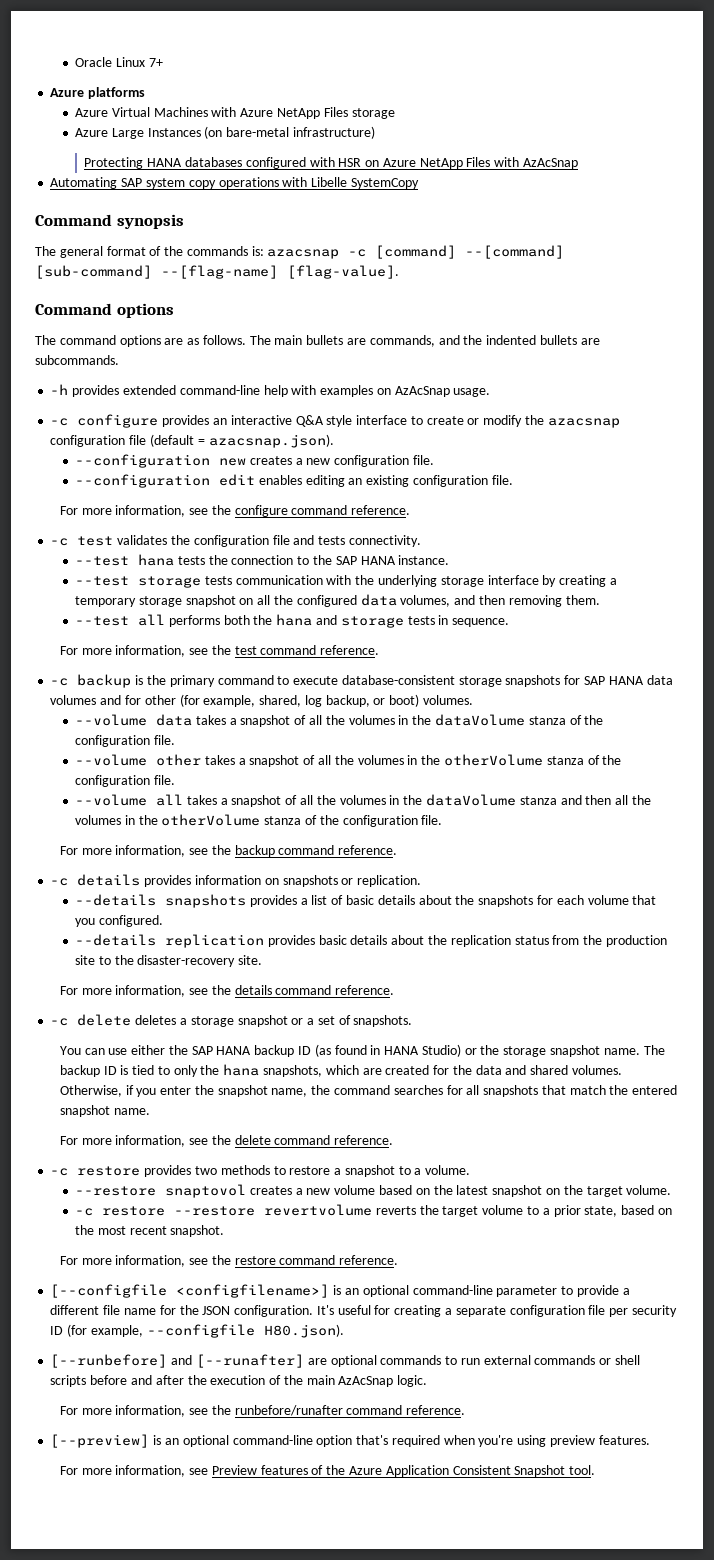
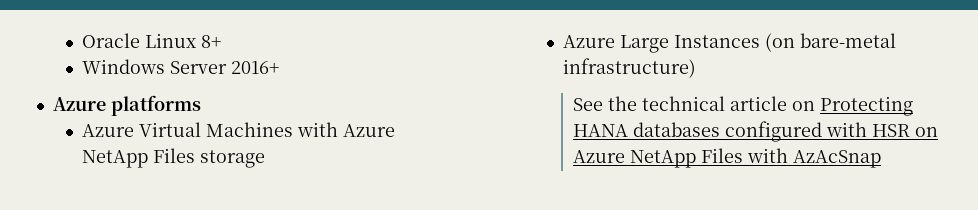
[148,58,163,67] 7+ -> [201,35,222,48] [82,59,280,74] 8+ // Windows Server 2016+
(376, 132) none -> [573,96,816,111] See the technical article on
[50,177,419,189] [35,214,184,229] [35,245,565,259] [35,265,399,279] [35,303,174,318] [35,335,600,347] [35,355,119,365] [50,384,491,397] [50,414,620,428] [50,434,334,448] [75,454,435,468] [75,474,513,488] [59,505,411,517] [50,535,421,547] [75,554,450,566] [75,575,617,588] [75,594,600,607] [75,614,510,628] [59,645,380,657] [50,674,673,688] [50,694,473,707] [75,714,604,727] [75,735,175,747] [75,754,622,767] [75,775,175,787] [75,794,651,807] [75,814,443,827] [59,845,398,857] [50,874,422,887] [75,894,657,908] [75,915,163,927] [75,934,667,948] [75,955,263,967] [59,985,395,997] [50,1014,413,1027] [59,1044,665,1057] [59,1064,622,1077] [59,1085,678,1097] [59,1105,150,1117] [59,1135,394,1147] [50,1165,471,1177] [75,1184,672,1198] [75,1204,672,1217] [75,1225,225,1237] [59,1255,399,1267] [50,1284,630,1298] [50,1305,677,1317] [50,1324,344,1338] [50,1354,640,1368] [50,1375,428,1387] [59,1405,466,1417] [50,1434,650,1448] [59,1465,596,1477] // Automating SAP system copy operations with Libelle SystemCopy // Command synopsis // The general format of the commands is: azacsnap -c [command] --[command] [sub-command] --[flag-name] [flag-value]. // Command options // The command options are as follows. The main bullets are commands, and the indented bullets are subcommands. // -h provides extended command-line help with examples on AzAcSnap usage. // -c configure provides an interactive Q&A style interface to create or modify the azacsnap configuration file (default = azacsnap.json). // --configuration new creates a new configuration file. // --configuration edit enables editing an existing configuration file. // For more information, see the configure command reference. // -c test validates the configuration file and tests connectivity. // --test hana tests the connection to the SAP HANA instance. // --test storage tests communication with the underlying storage interface by creating a temporary storage snapshot on all the configured data volumes, and then removing them. // --test all performs both the hana and storage tests in sequence. // For more information, see the test command reference. // -c backup is the primary command to execute database-consistent storage snapshots for SAP HANA data volumes and for other (for example, shared, log backup, or boot) volumes. // --volume data takes a snapshot of all the volumes in the dataVolume stanza of the configuration file. // --volume other takes a snapshot of all the volumes in the otherVolume stanza of the configuration file. // --volume all takes a snapshot of all the volumes in the dataVolume stanza and then all the volumes in the otherVolume stanza of the configuration file. // For more information, see the backup command reference. // -c details provides information on snapshots or replication. // --details snapshots provides a list of basic details about the snapshots for each volume that you configured. // --details replication provides basic details about the replication status from the production site to the disaster-recovery site. // For more information, see the details command reference. // -c delete deletes a storage snapshot or a set of snapshots. // You can use either the SAP HANA backup ID (as found in HANA Studio) or the storage snapshot name. The backup ID is tied to only the hana snapshots, which are created for the data and shared volumes. Otherwise, if you enter the snapshot name, the command searches for all snapshots that match the entered snapshot name. // For more information, see the delete command reference. // -c restore provides two methods to restore a snapshot to a volume. // --restore snaptovol creates a new volume based on the latest snapshot on the target volume. // -c restore --restore revertvolume reverts the target volume to a prior state, based on the most recent snapshot. // For more information, see the restore command reference. // [--configfile <configfilename>] is an optional command-line parameter to provide a different file name for the JSON configuration. It's useful for creating a separate configuration file per security ID (for example, --configfile H80.json). // [--runbefore] and [--runafter] are optional commands to run external commands or shell scripts before and after the execution of the main AzAcSnap logic. // For more information, see the runbefore/runafter command reference. // [--preview] is an optional command-line option that's required when you're using preview features. // For more information, see Preview features of the Azure Application Consistent Snapshot tool. -> (882, 159) none

